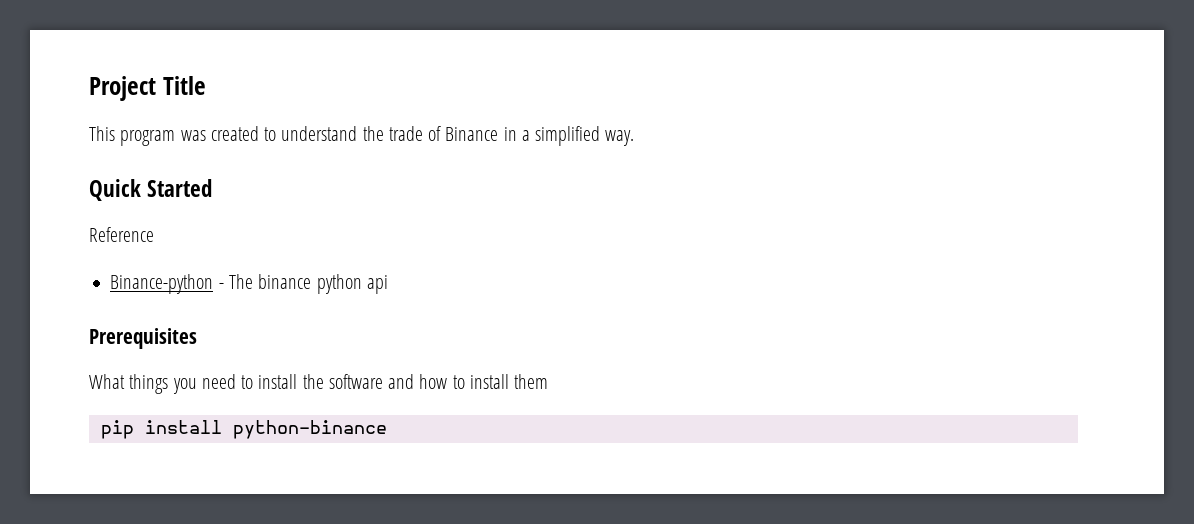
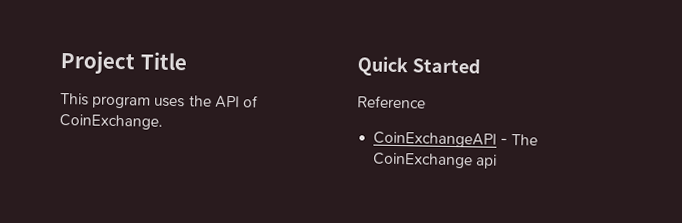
[180,126,635,146] was created to understand the trade of Binance in a simplified way. -> [154,95,258,109] [59,113,163,130] uses the API of CoinExchange.
[110,274,214,294] Binance-python -> [373,131,498,148] CoinExchangeAPI
[258,274,362,294] binance python -> [373,152,474,169] CoinExchange
[89,328,197,349] [89,374,549,394] [100,420,387,439] // Prerequisites // What things you need to install the software and how to install them // pip install python-binance -> (498, 161) none

